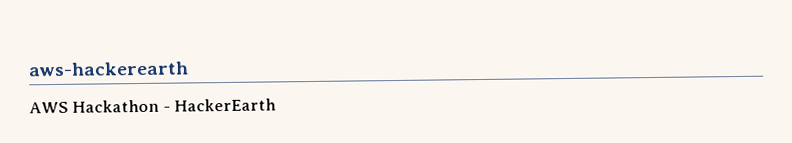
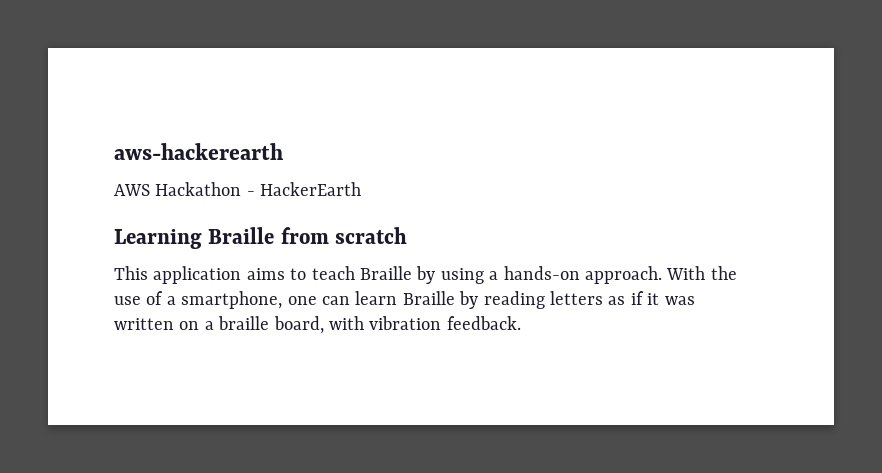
(277, 105) none -> [114,227,408,249] [114,266,737,284] [114,291,695,309] [114,316,521,334] // Learning Braille from scratch // This application aims to teach Braille by using a hands-on approach. With the use of a smartphone, one can learn Braille by reading letters as if it was written on a braille board, with vibration feedback.

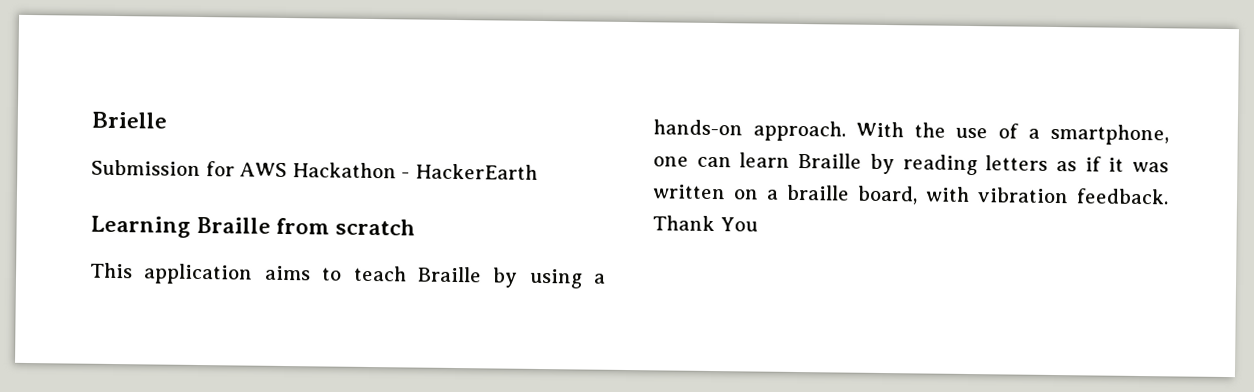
[114,143,283,160] aws-hackerearth // -> [91,111,167,129] [91,159,235,177] Brielle // Submission for
(521, 323) none -> [652,215,758,232] Thank You

